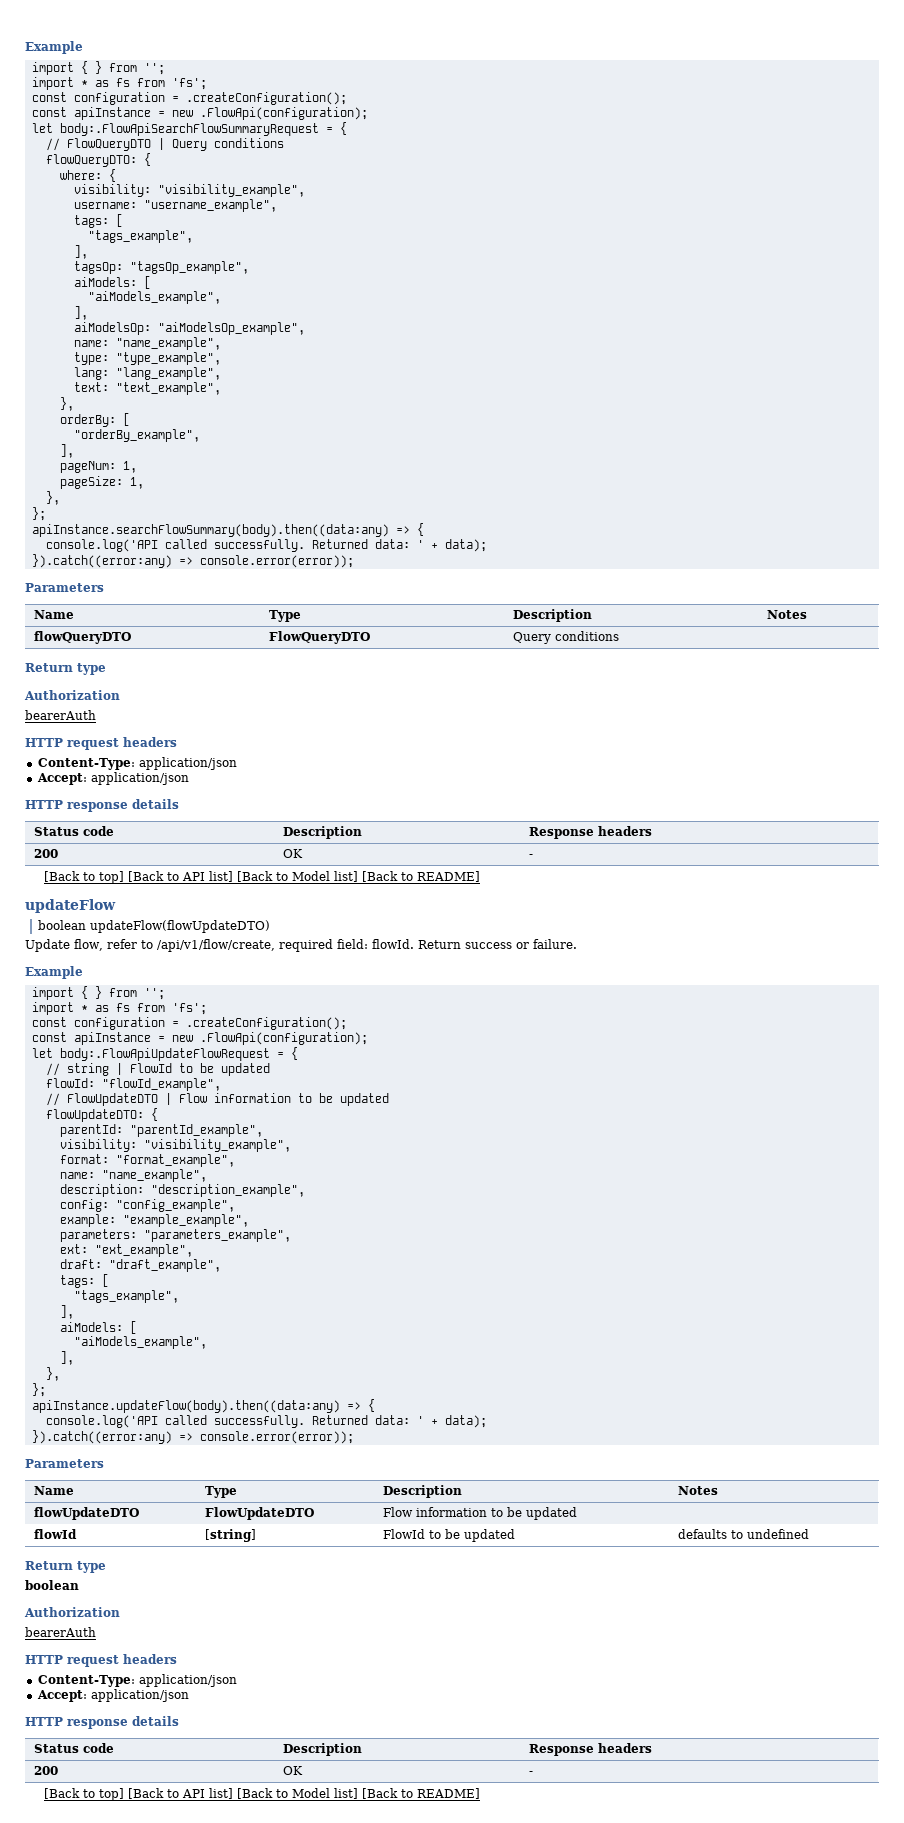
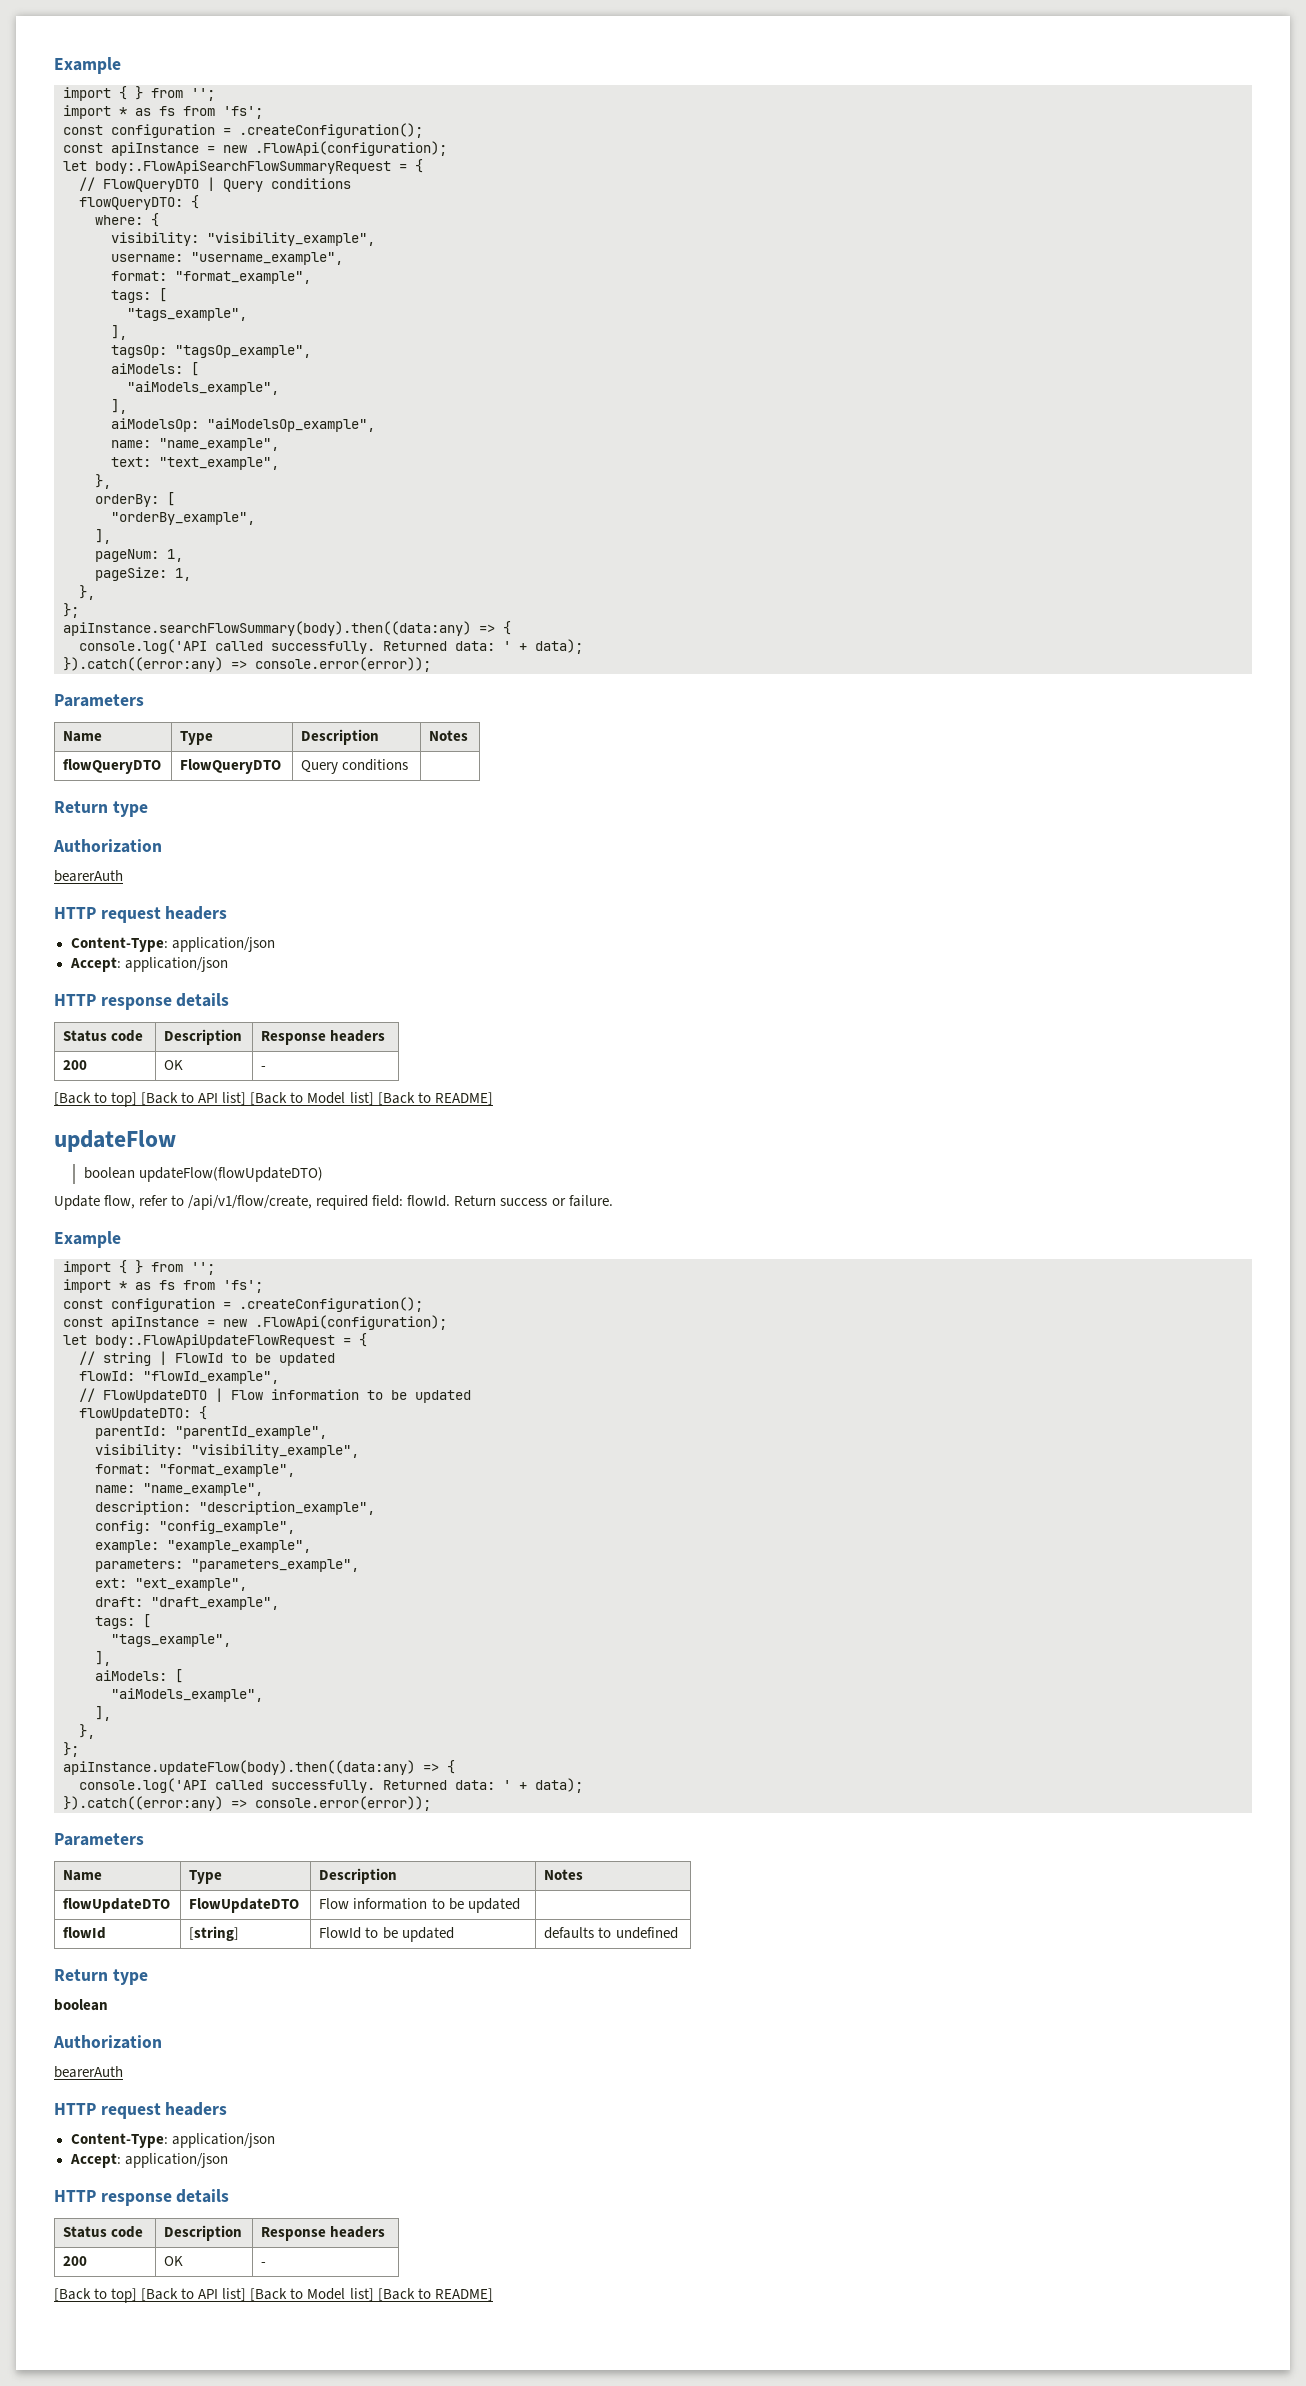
(277, 205) none -> [111,271,311,284] // format: "format_example",
[73,352,221,365] [73,367,221,380] // type: "type_example", // lang: "lang_example", -> (279, 444) none

